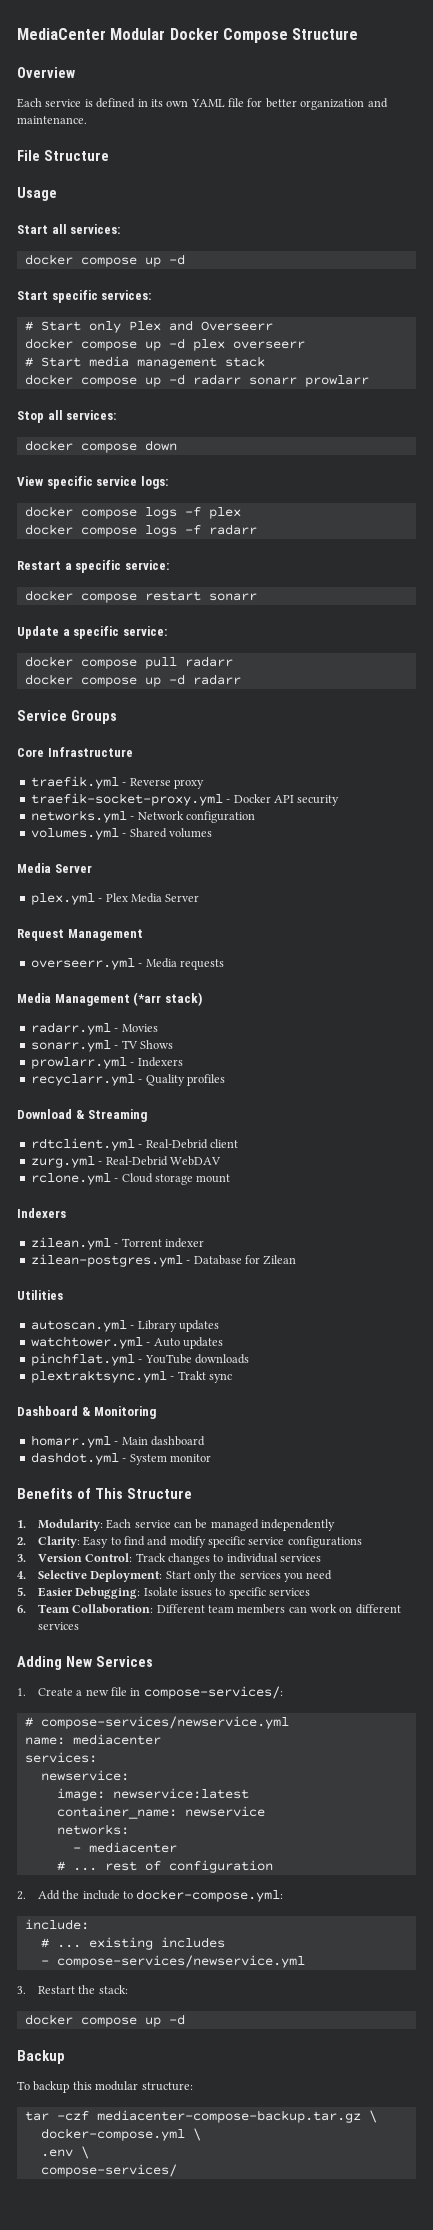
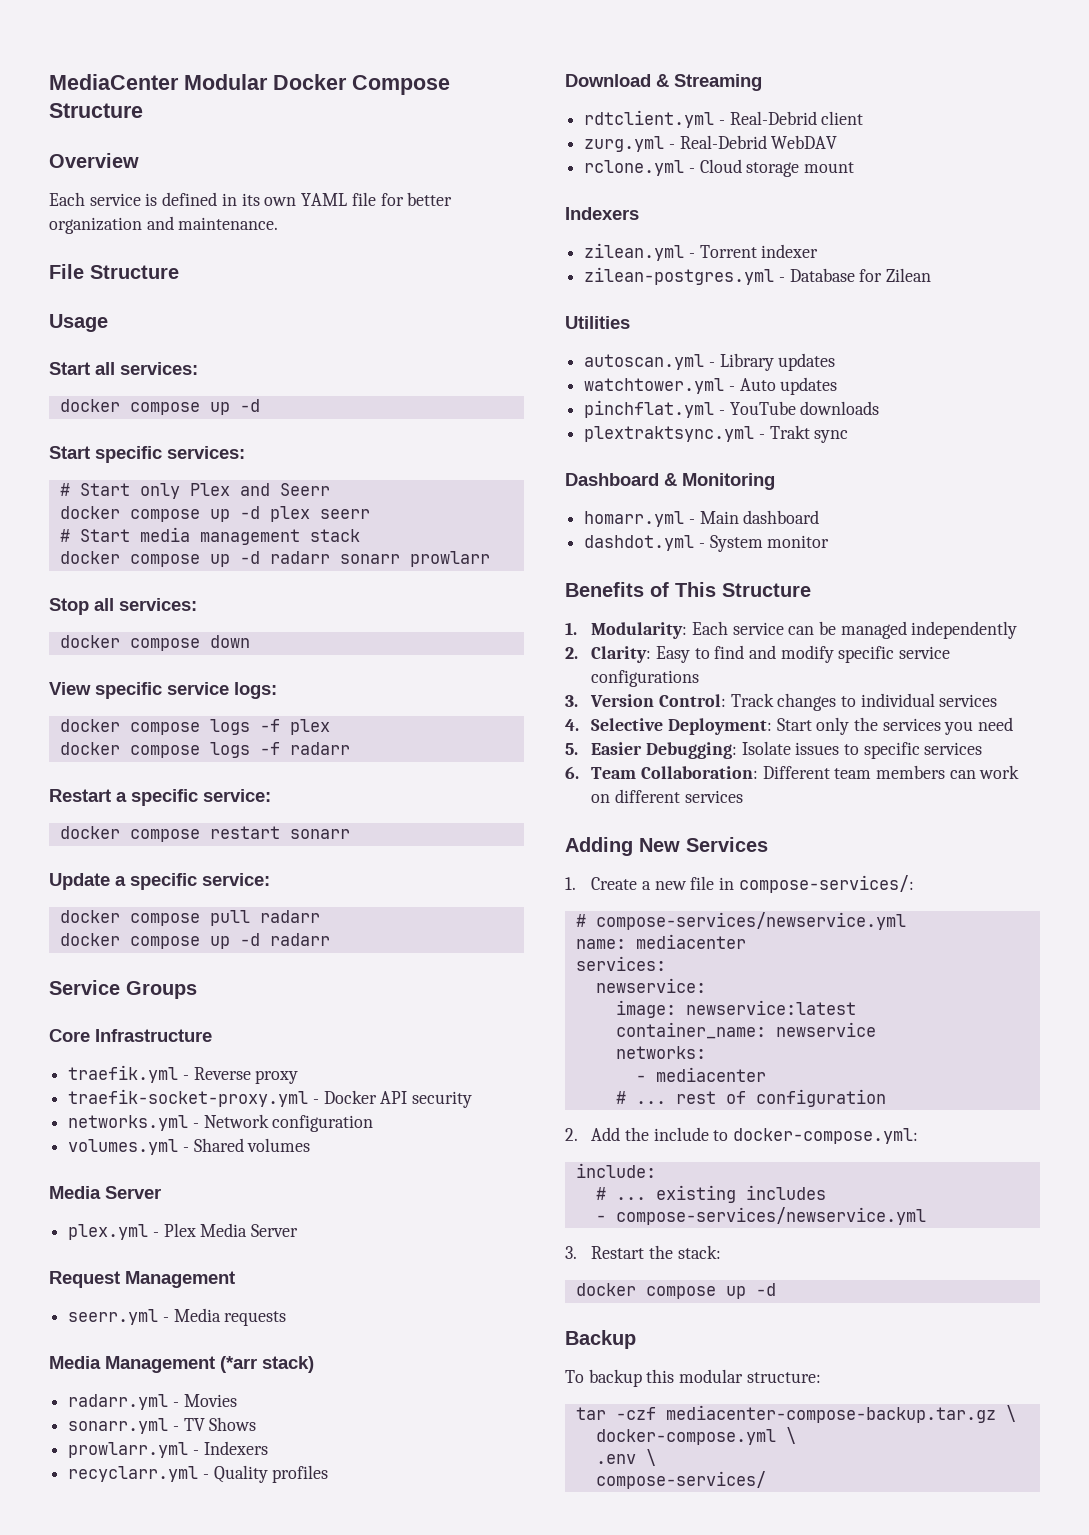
[200,321,273,331] Overseerr -> [279,483,330,496] Seerr
[232,341,305,349] overseerr -> [319,509,370,519] seerr
[30,958,135,970] overseerr.yml -> [68,1309,159,1325] seerr.yml

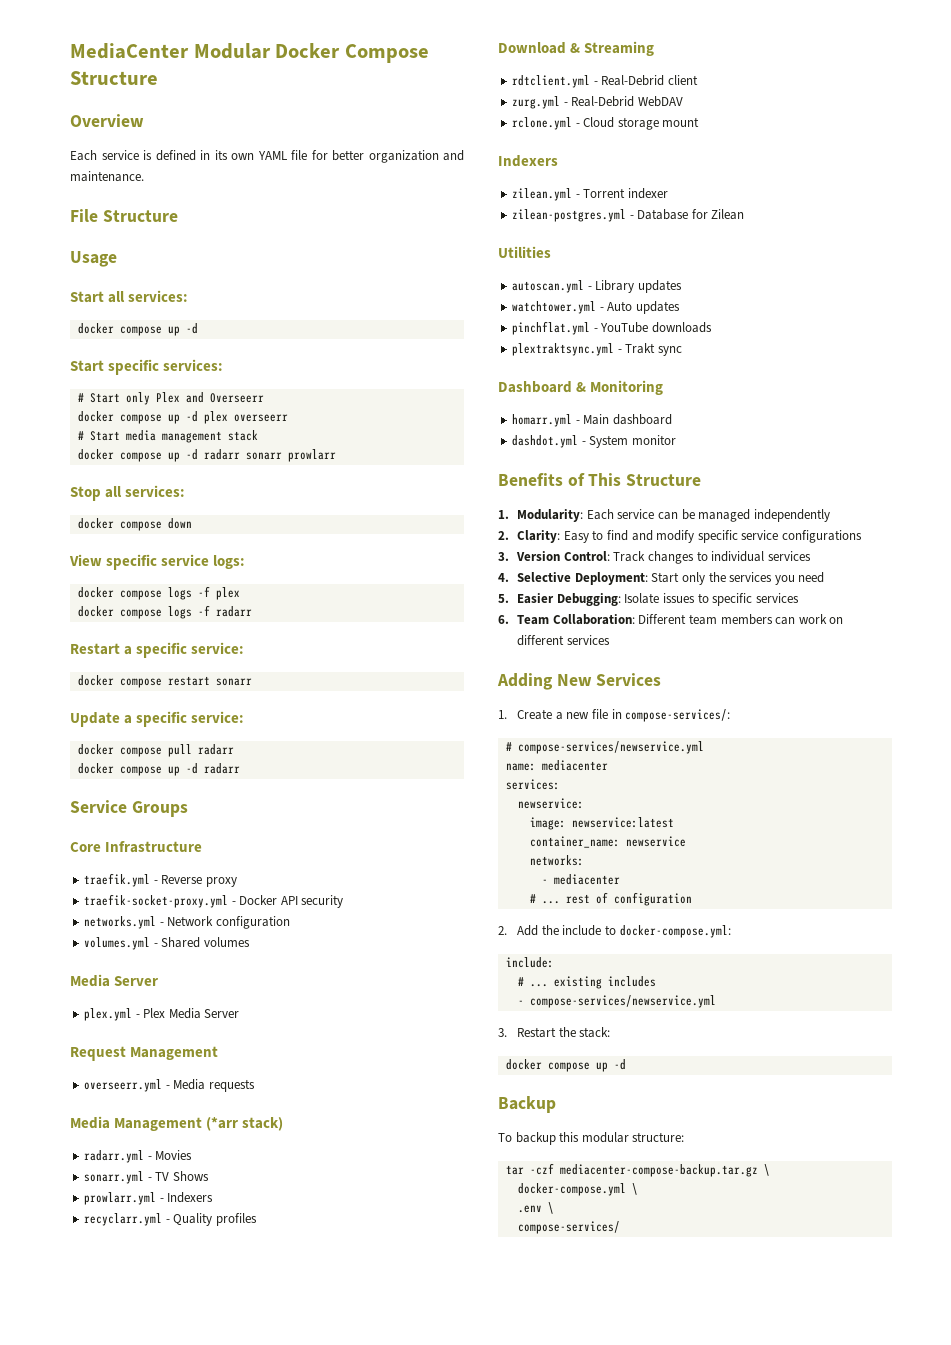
[279,483,330,496] Seerr -> [209,393,264,403] Overseerr
[319,509,370,519] seerr -> [233,414,288,422] overseerr
[68,1309,159,1325] seerr.yml -> [84,1079,163,1092] overseerr.yml

